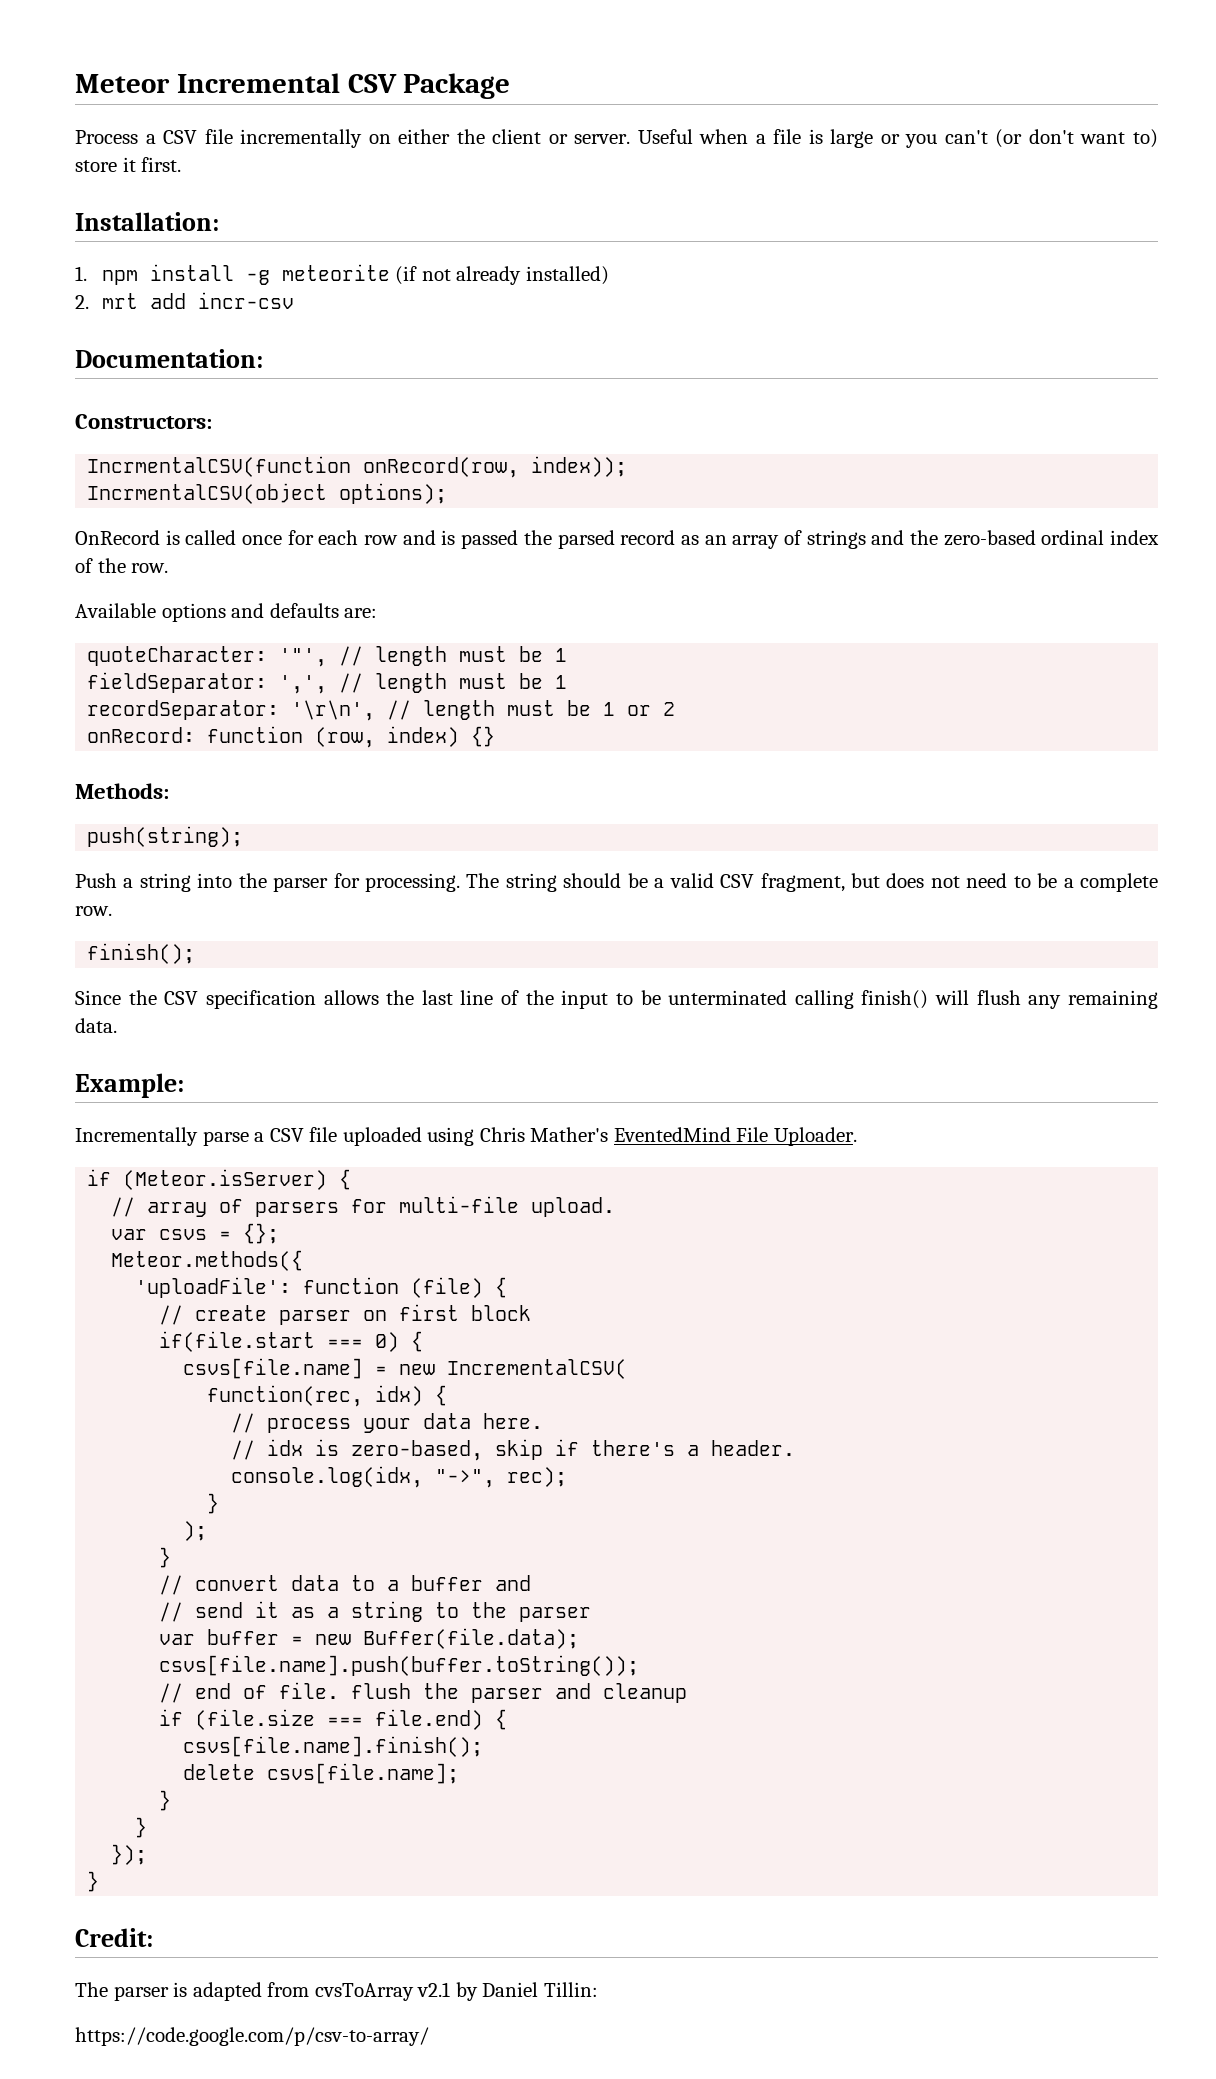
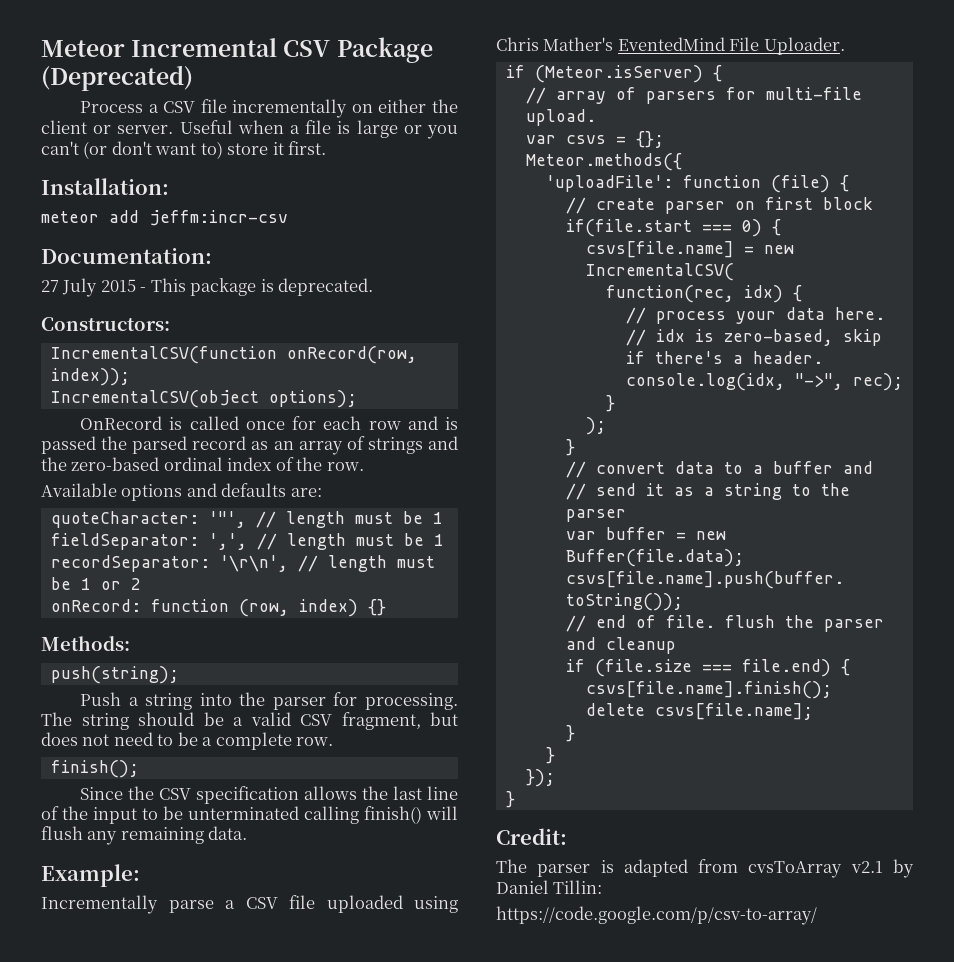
(511, 86) none -> [41,65,193,91] (Deprecated)
[75,264,609,285] [75,292,294,309] [75,349,263,368] 1. npm install -g meteorite (if not already installed) // 2. mrt add incr-csv // Documentation: -> [41,210,288,226] [41,248,212,264] [41,278,374,297] meteor add jeffm:incr-csv // Documentation: // 27 July 2015 - This package is deprecated.
[87,456,352,477] IncrmentalCSV(function -> [50,346,277,364] IncrementalCSV(function
[87,483,328,504] IncrmentalCSV(object -> [50,390,259,408] IncrementalCSV(object

